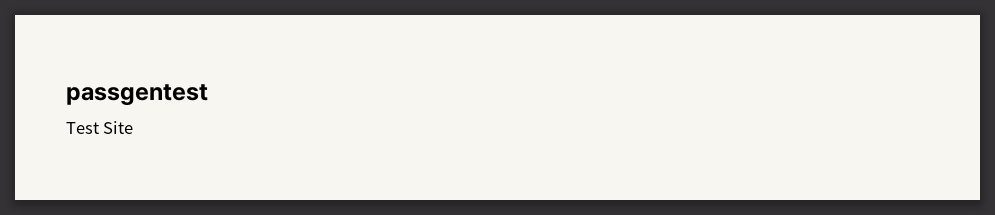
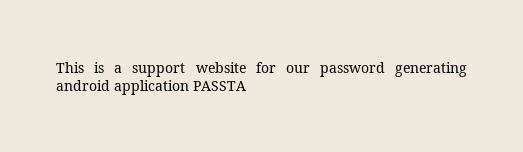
[66,84,208,106] [66,121,134,134] passgentest // Test Site -> [56,62,467,77] [56,80,246,95] This is a support website for our password generating android application PASSTA

